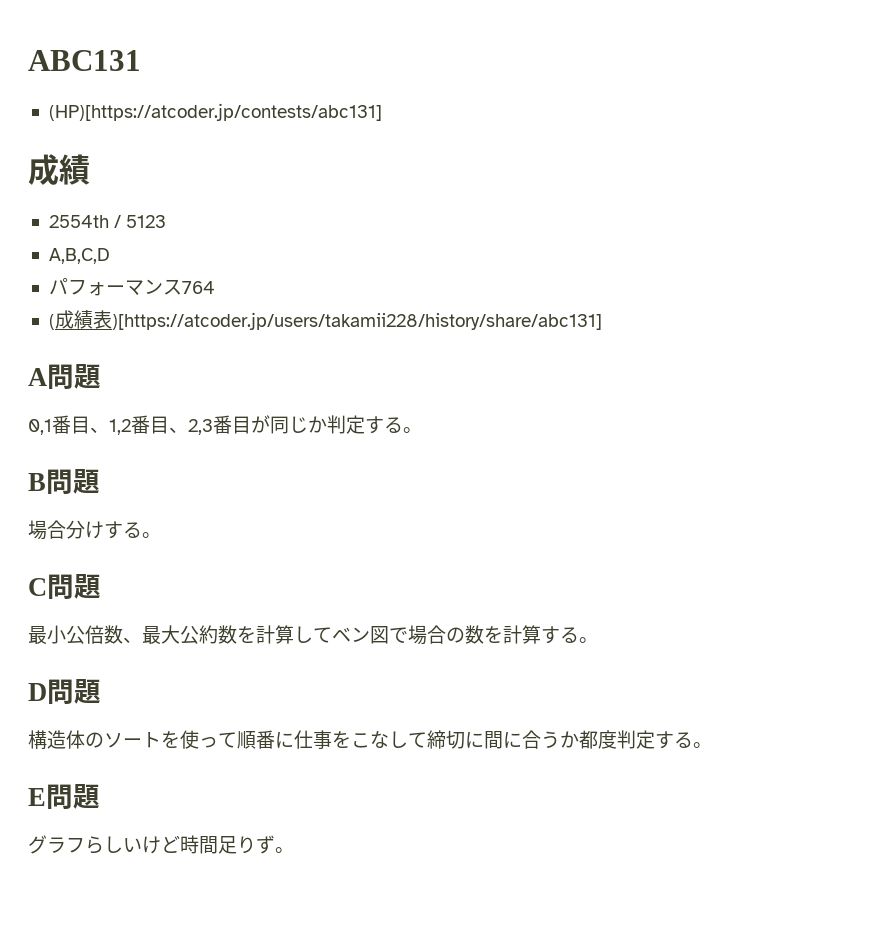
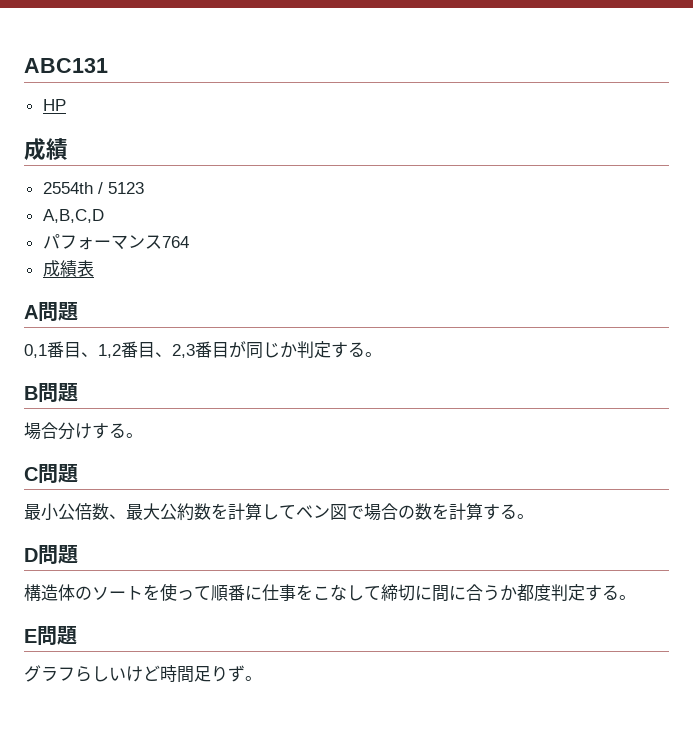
[48,103,382,121] (HP)[https://atcoder.jp/contests/abc131] -> [42,99,66,111] HP
[48,314,55,330] ( -> (189, 242) none
[111,312,602,330] )[https://atcoder.jp/users/takamii228/history/share/abc131] -> (94, 268) none

